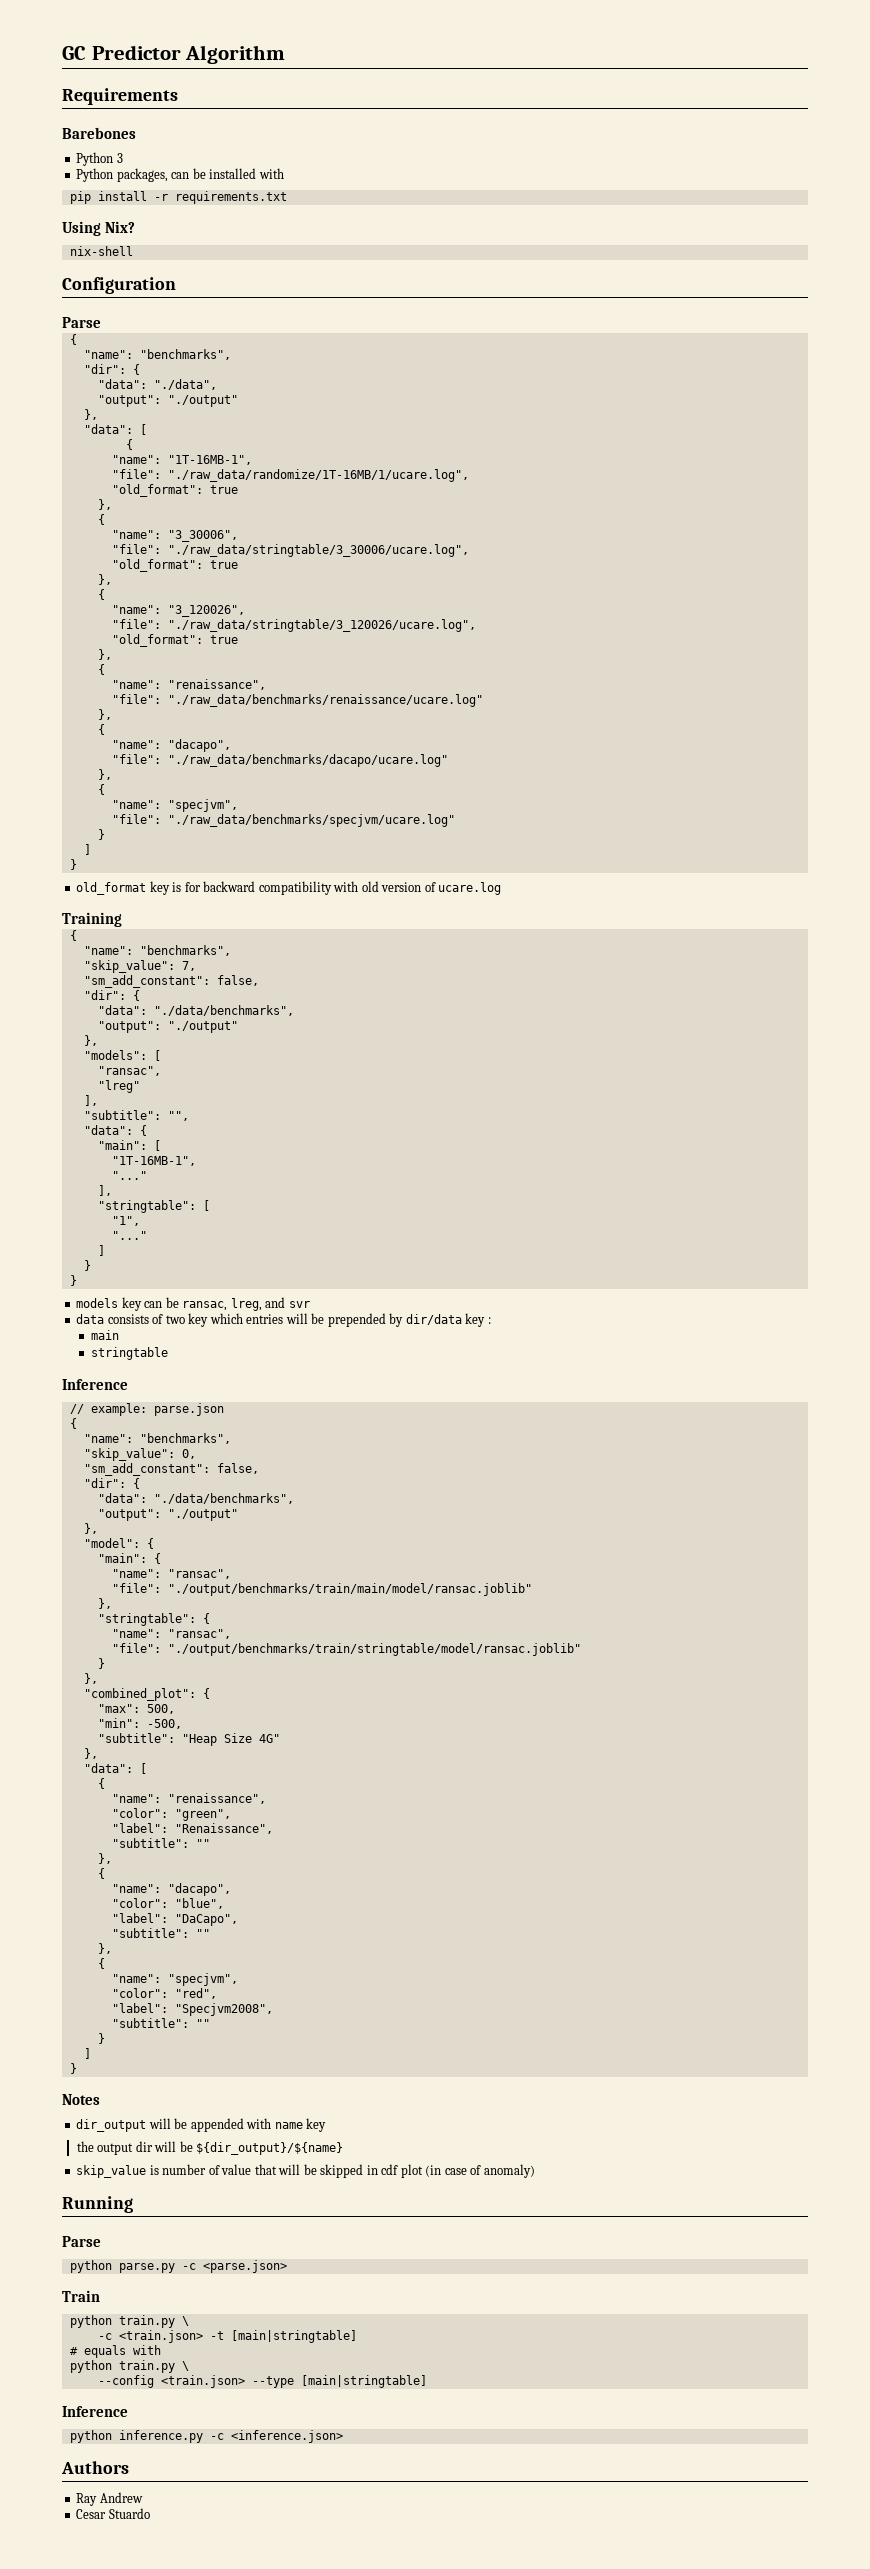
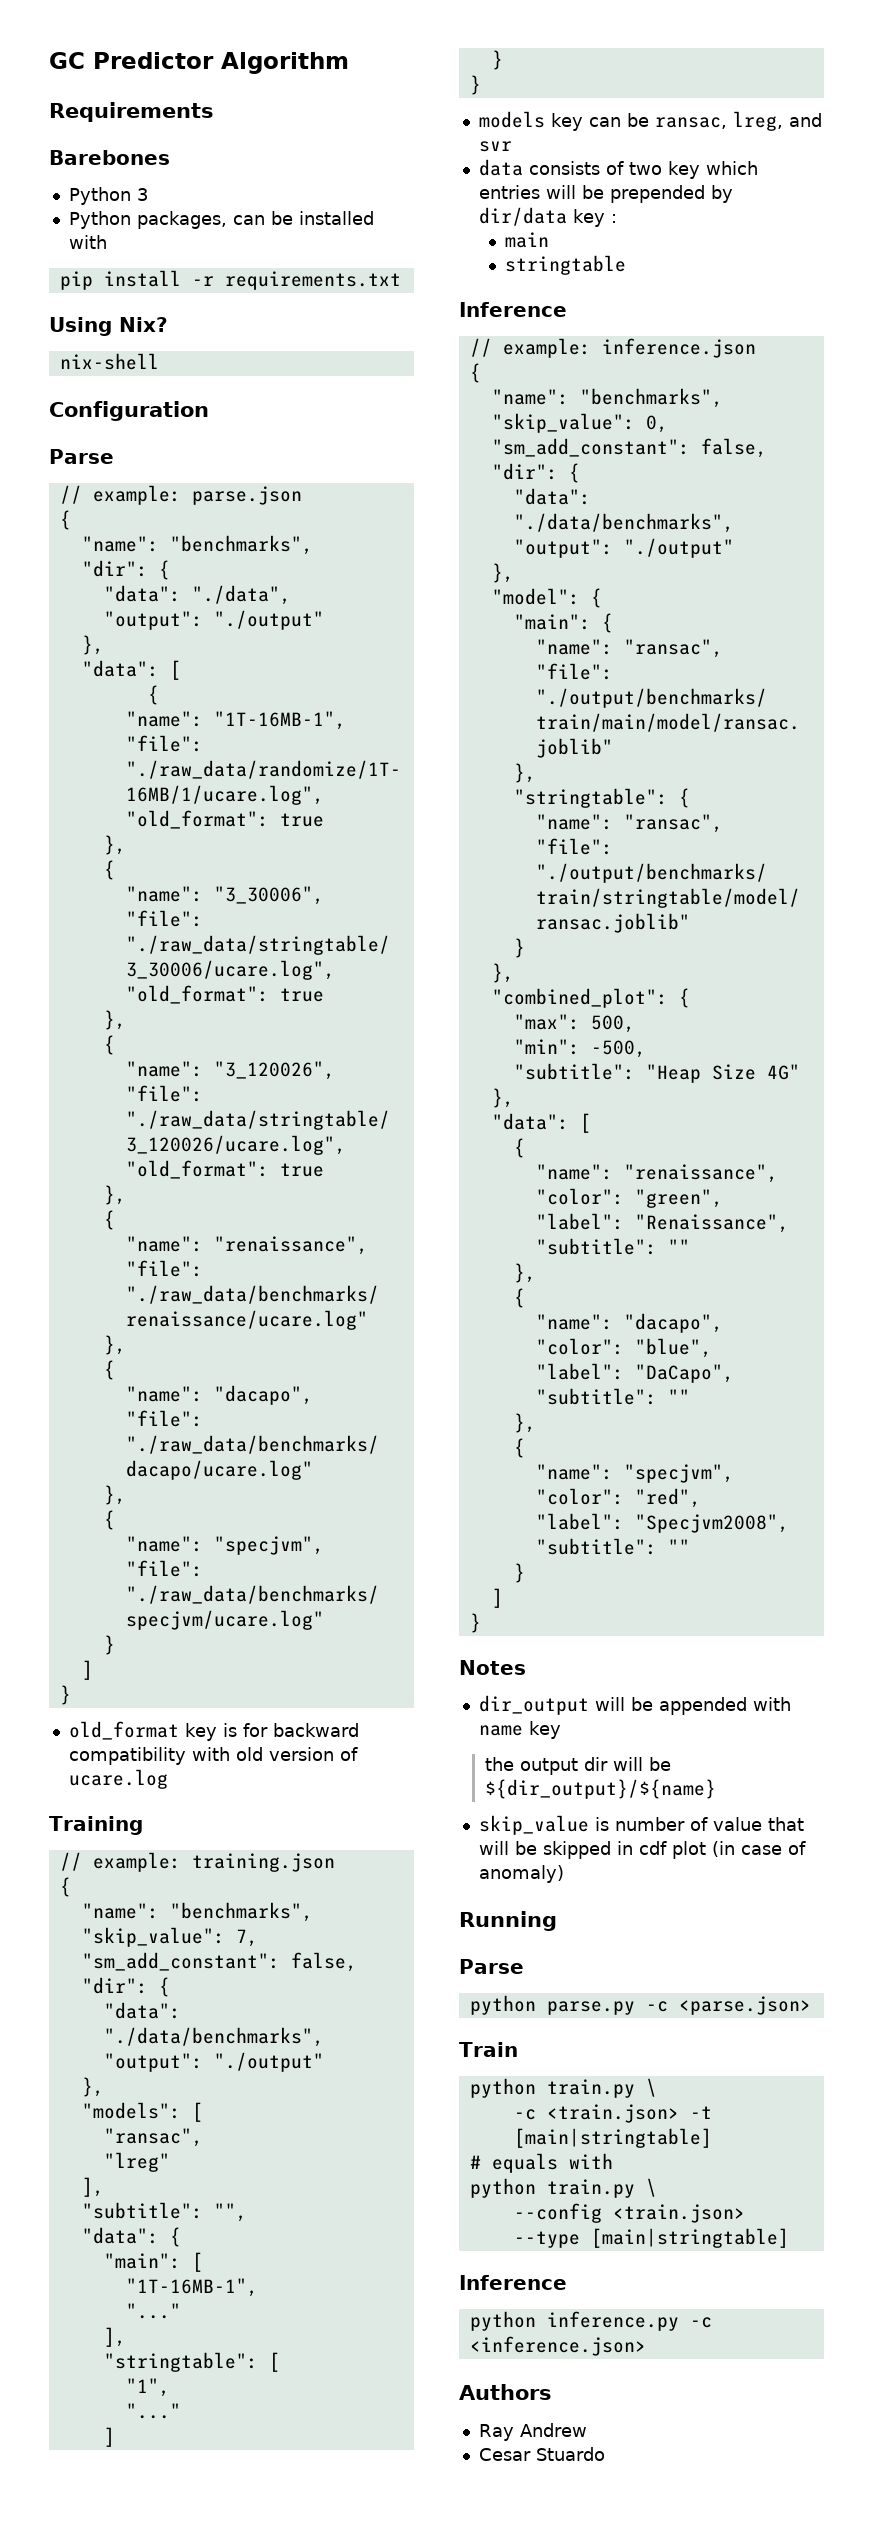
(101, 322) none -> [59,485,302,505] // // example: parse.json
(122, 919) none -> [59,1852,335,1872] // // example: training.json
[153,1403,224,1416] parse.json -> [601,338,756,358] inference.json

